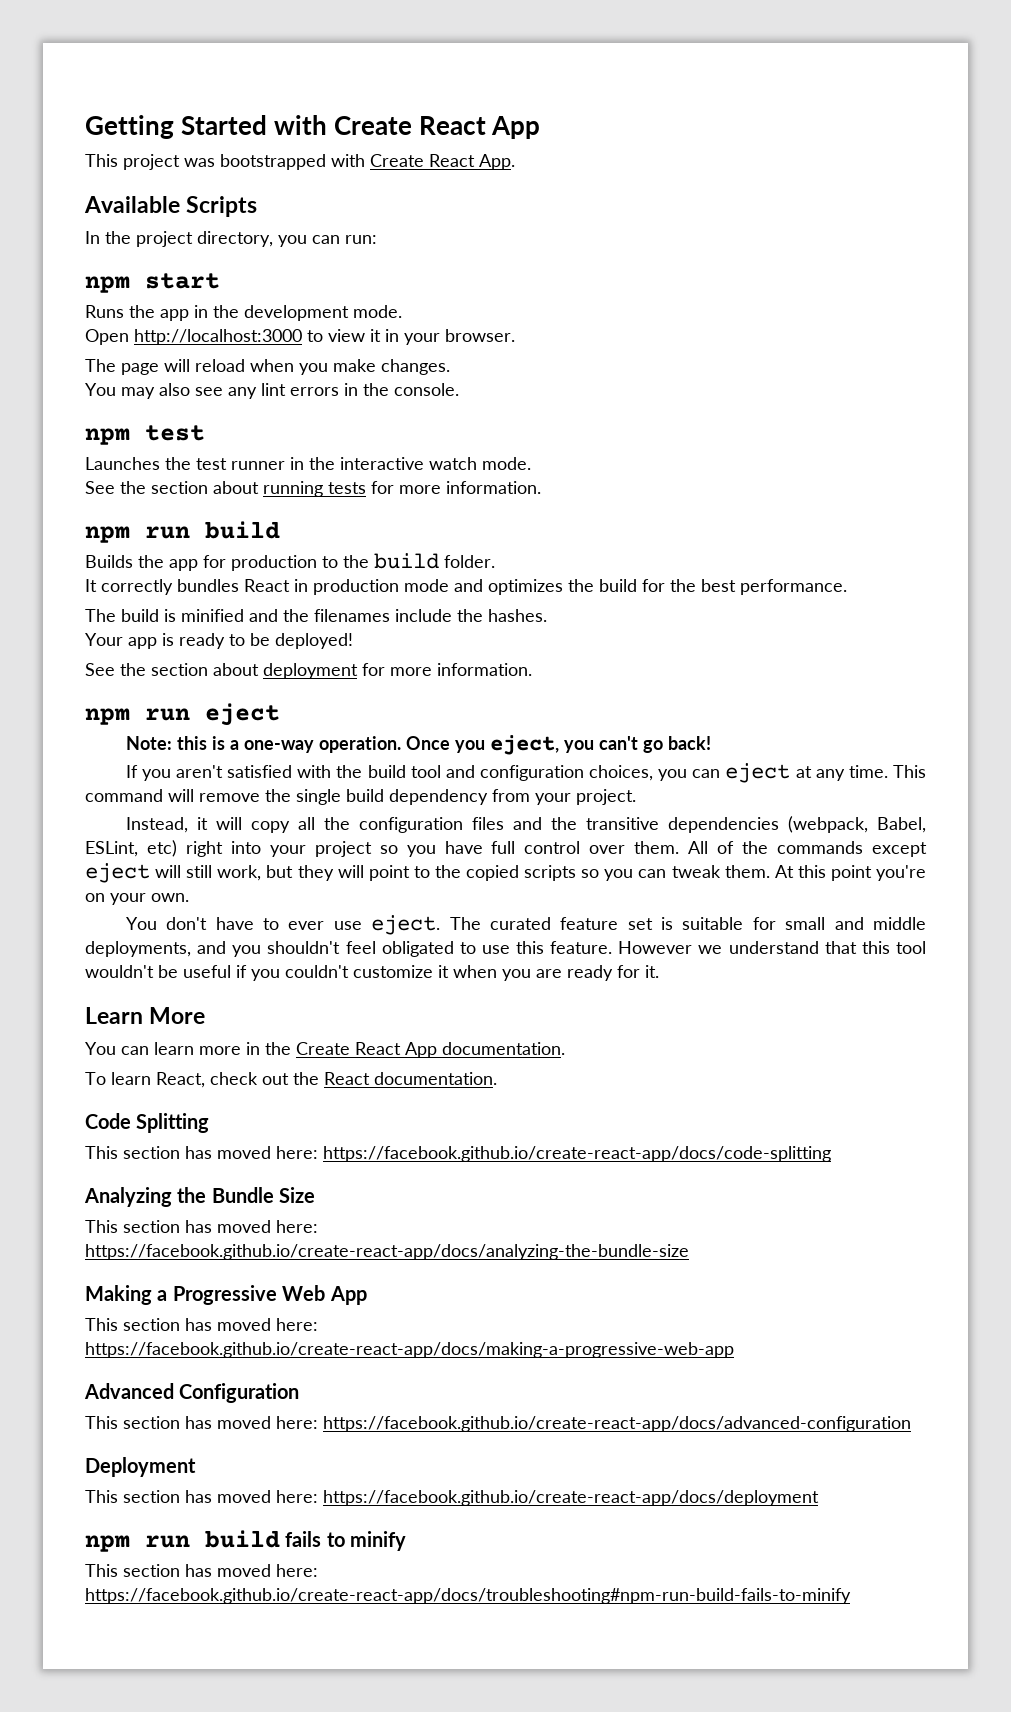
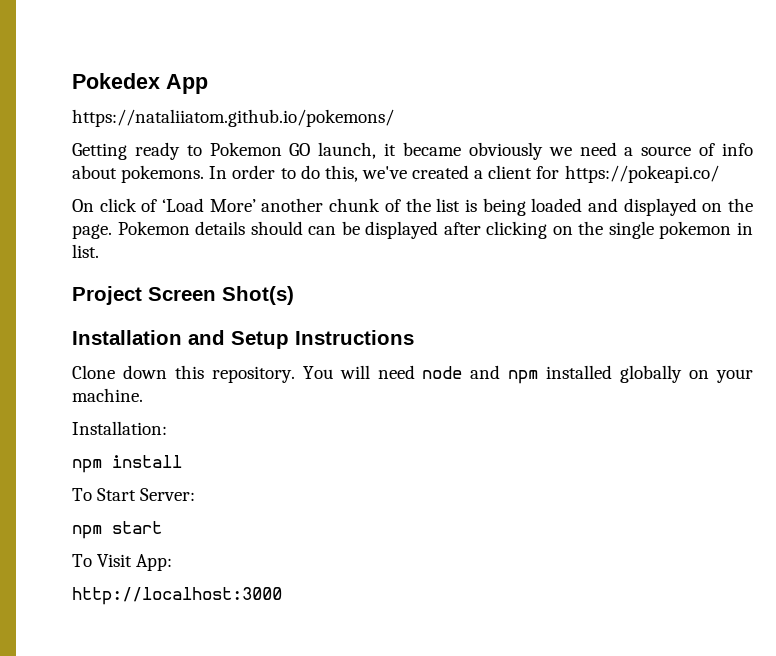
[85,115,541,139] [85,154,515,170] [84,196,258,217] [85,231,377,247] [85,273,220,293] [85,305,402,321] [85,329,515,345] [85,359,450,375] [85,383,459,399] [85,425,205,445] [85,457,531,470] [85,481,541,497] [85,521,280,543] [85,553,495,571] [85,579,847,595] [85,609,547,622] [85,633,353,649] [85,663,532,679] [85,703,280,726] [125,735,711,755] [125,763,926,783] [85,789,636,805] [125,816,926,833] [85,840,928,857] [85,863,927,883] [85,893,189,905] [125,915,926,935] [85,941,926,957] [85,965,659,981] [85,1007,206,1024] [85,1042,565,1058] [85,1072,497,1088] [85,1113,210,1133] [85,1146,831,1162] [84,1187,316,1207] [85,1220,318,1233] [85,1244,689,1260] [85,1285,367,1305] [85,1318,318,1331] [85,1342,734,1358] [84,1383,300,1403] [85,1416,911,1432] [85,1457,196,1477] [85,1490,819,1506] [85,1530,407,1552] [85,1564,318,1577] [85,1588,851,1604] Getting Started with Create React App // This project was bootstrapped with Create React App. // Available Scripts // In the project directory, you can run: // npm start // Runs the app in the development mode. // Open http://localhost:3000 to view it in your browser. // The page will reload when you make changes. // You may also see any lint errors in the console. // npm test // Launches the test runner in the interactive watch mode. // See the section about running tests for more information. // npm run build // Builds the app for production to the build folder. // It correctly bundles React in production mode and optimizes the build for the best performance. // The build is minified and the filenames include the hashes. // Your app is ready to be deployed! // See the section about deployment for more information. // npm run eject // Note: this is a one-way operation. Once you eject, you can't go back! // If you aren't satisfied with the build tool and configuration choices, you can eject at any time. This command will remove the single build dependency from your project. // Instead, it will copy all the configuration files and the transitive dependencies (webpack, Babel, ESLint, etc) right into your project so you have full control over them. All of the commands except eject will still work, but they will point to the copied scripts so you can tweak them. At this point you're on your own. // You don't have to ever use eject. The curated feature set is suitable for small and middle deployments, and you shouldn't feel obligated to use this feature. However we understand that this tool wouldn't be useful if you couldn't customize it when you are ready for it. // Learn More // You can learn more in the Create React App documentation. // To learn React, check out the React documentation. // Code Splitting // This section has moved here: https://facebook.github.io/create-react-app/docs/code-splitting // Analyzing the Bundle Size // This section has moved here: https://facebook.github.io/create-react-app/docs/analyzing-the-bundle-size // Making a Progressive Web App // This section has moved here: https://facebook.github.io/create-react-app/docs/making-a-progressive-web-app // Advanced Configuration // This section has moved here: https://facebook.github.io/create-react-app/docs/advanced-configuration // Deployment // This section has moved here: https://facebook.github.io/create-react-app/docs/deployment // npm run build fails to minify // This section has moved here: https://facebook.github.io/create-react-app/docs/troubleshooting#npm-run-build-fails-to-minify -> [72,73,208,94] [72,109,394,127] [72,142,753,160] [72,165,719,183] [72,198,753,216] [72,221,754,239] [72,244,99,258] [72,286,294,305] [72,330,414,349] [72,365,753,384] [72,388,143,402] [72,421,167,435] [72,455,182,473] [72,488,196,501] [72,521,162,539] [72,554,173,571] [72,587,282,605] Pokedex App // https://nataliiatom.github.io/pokemons/ // Getting ready to Pokemon GO launch, it became obviously we need a source of info about pokemons. In order to do this, we've created a client for https://pokeapi.co/ // On click of ‘Load More’ another chunk of the list is being loaded and displayed on the page. Pokemon details should can be displayed after clicking on the single pokemon in list. // Project Screen Shot(s) // Installation and Setup Instructions // Clone down this repository. You will need node and npm installed globally on your machine. // Installation: // npm install // To Start Server: // npm start // To Visit App: // http://localhost:3000

